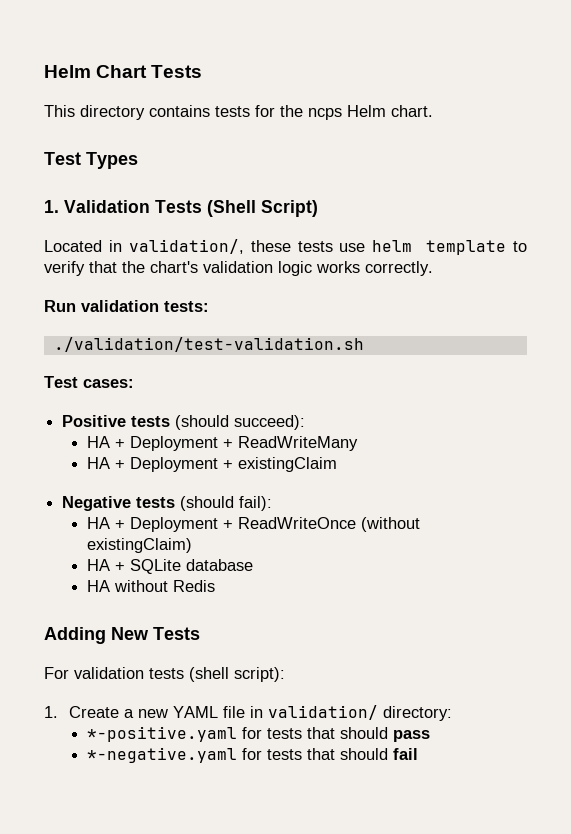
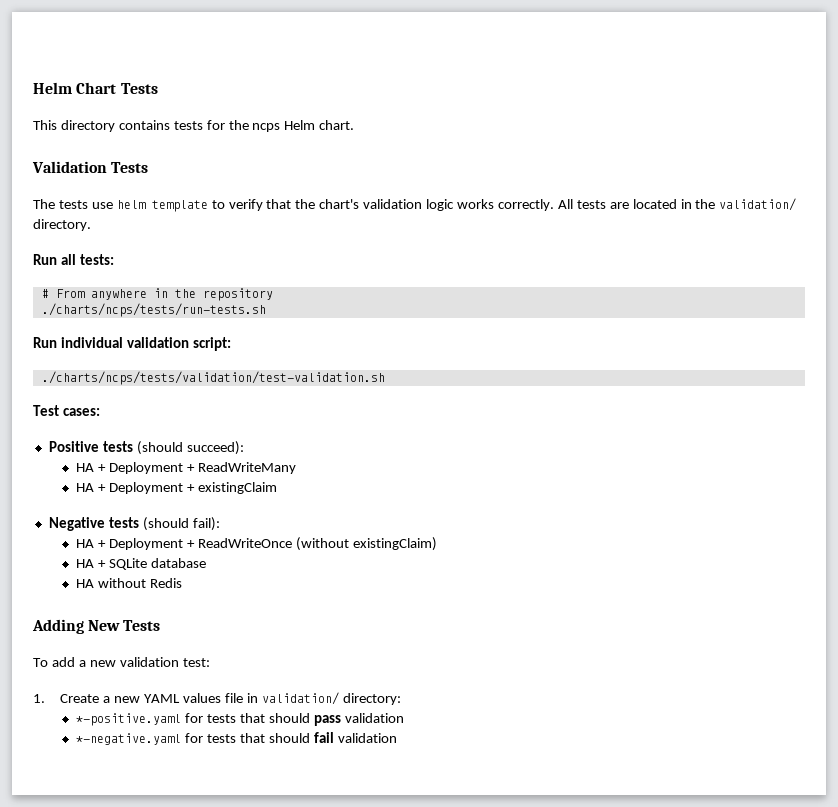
[44,152,138,169] [44,200,59,213] Test Types // 1. -> (355, 125) none
[207,200,318,217] [44,239,291,254] (Shell Script) // Located in validation/, these -> [33,199,55,209] // The
[44,300,159,312] // Run validation -> [557,198,797,211] [33,219,91,231] [33,254,76,265] All tests are located in the validation/ directory. // Run all
[53,337,364,352] ./validation/test-validation.sh -> [41,288,273,301] [41,303,266,317] [33,337,231,351] [41,371,385,385] # From anywhere in the repository // ./charts/ncps/tests/run-tests.sh // Run individual validation script: // ./charts/ncps/tests/validation/test-validation.sh
[44,667,285,682] For validation tests (shell script): -> [33,657,210,667] To add a new validation test:
(219, 712) none -> [183,693,222,703] values
(431, 736) none -> [344,713,404,723] validation
(419, 754) none -> [337,733,397,743] validation

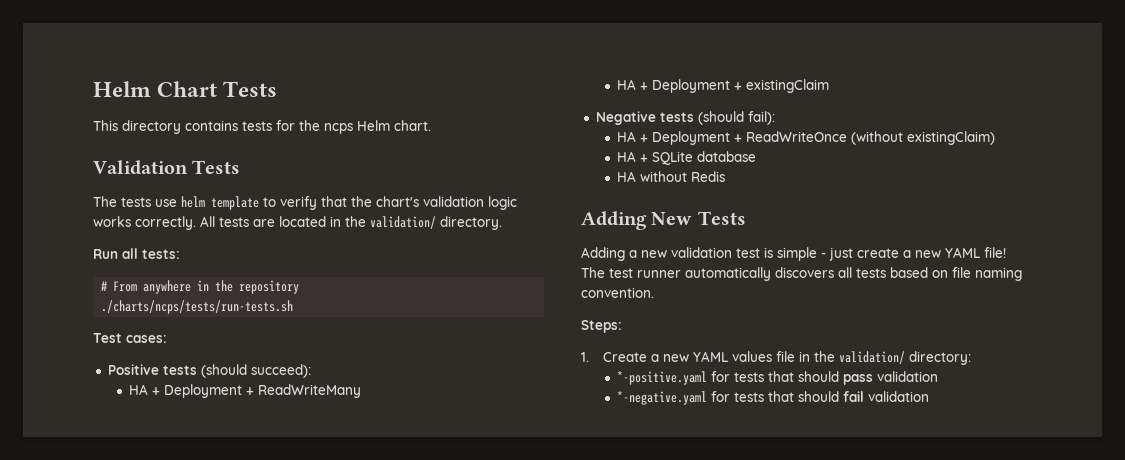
[33,337,231,351] [41,371,385,385] // Run individual validation script: // ./charts/ncps/tests/validation/test-validation.sh -> (294, 307) none
[33,657,75,667] To add -> [581,247,625,261] Adding
[182,658,210,667] test: -> [736,247,1006,261] [581,267,1022,281] [581,287,654,298] [581,320,622,333] test is simple - just create a new YAML file! The test runner automatically discovers all tests based on file naming convention. // Steps:
(258, 698) none -> [813,351,835,362] the

